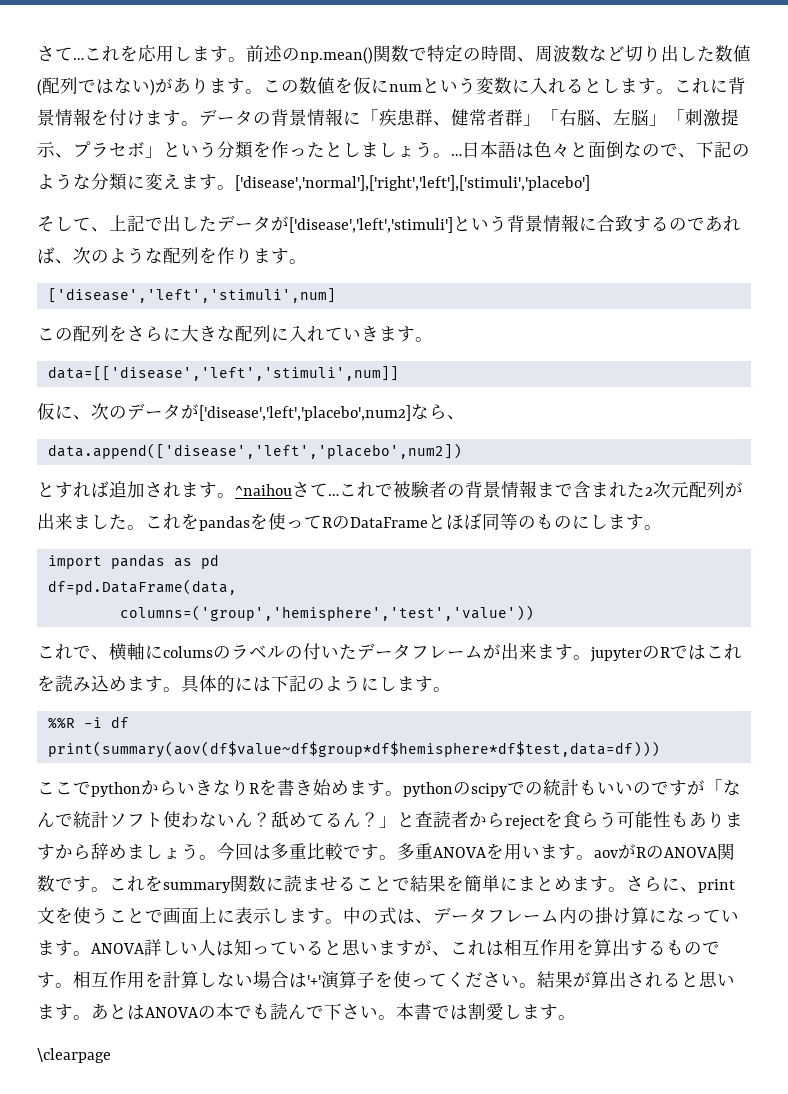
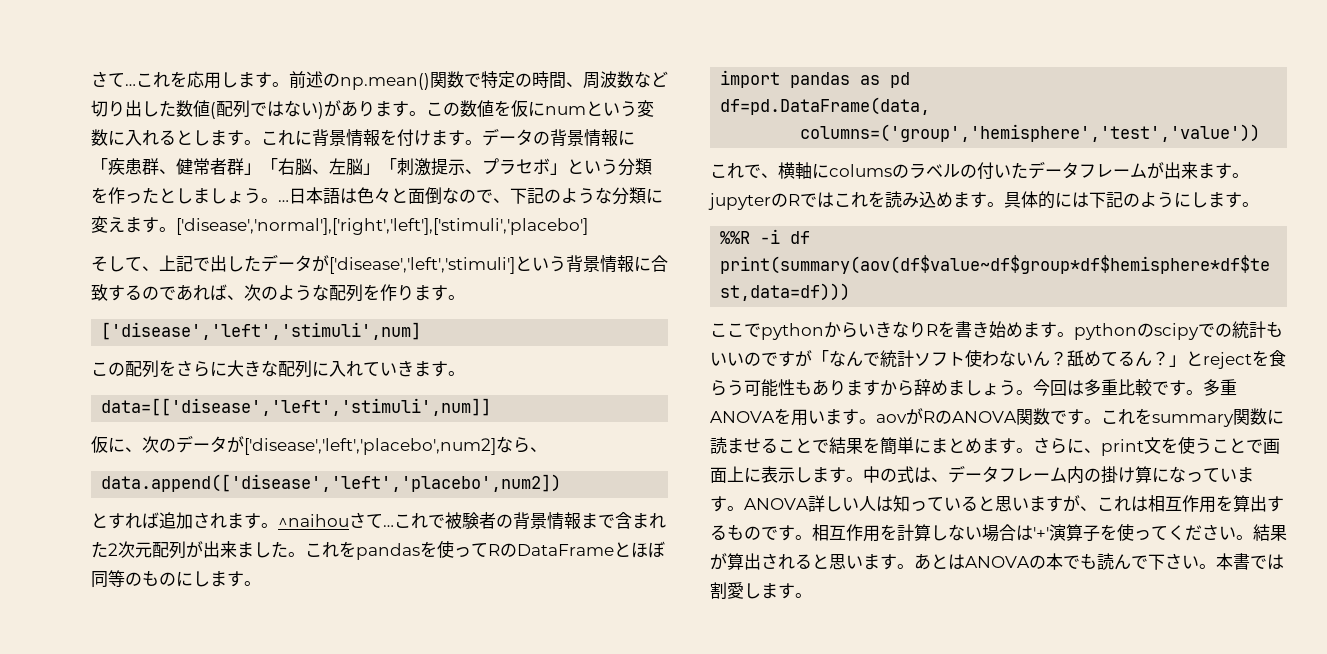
[415,811,505,828] 査読者から -> (1203, 358) none
[37,1048,111,1063] // \clearpage -> (812, 595) none

